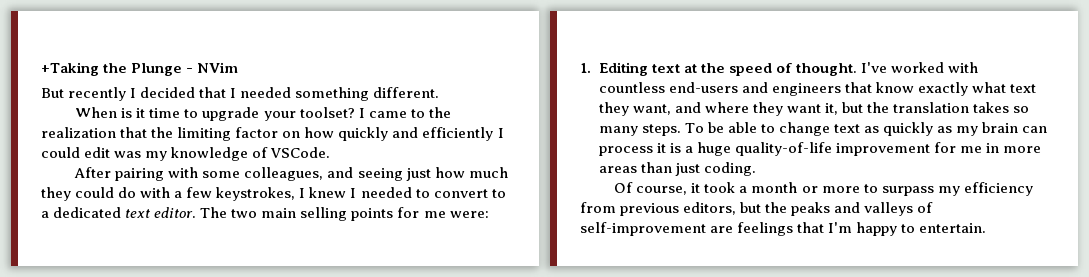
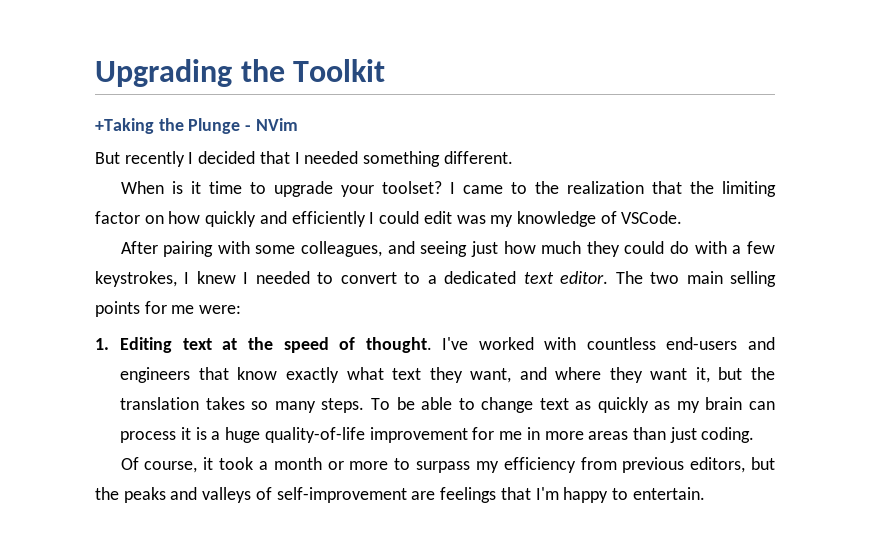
(41, 69) none -> [95,59,386,87] Upgrading the Toolkit //

